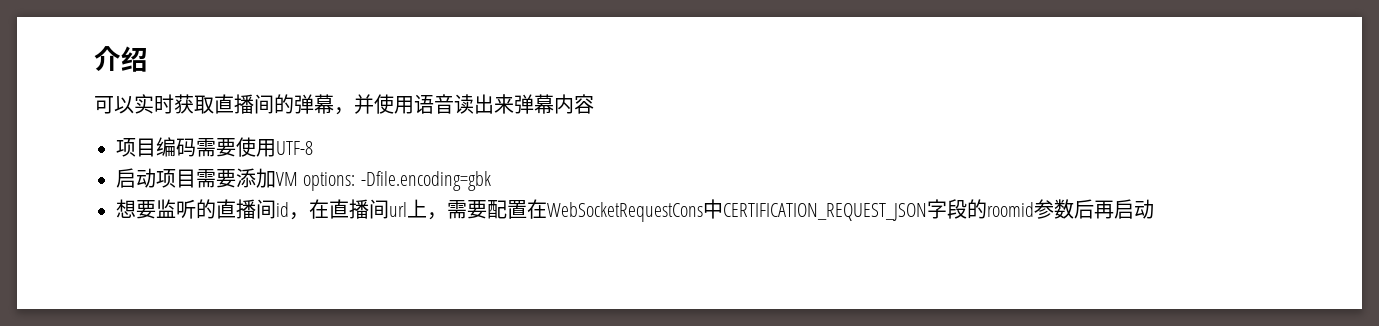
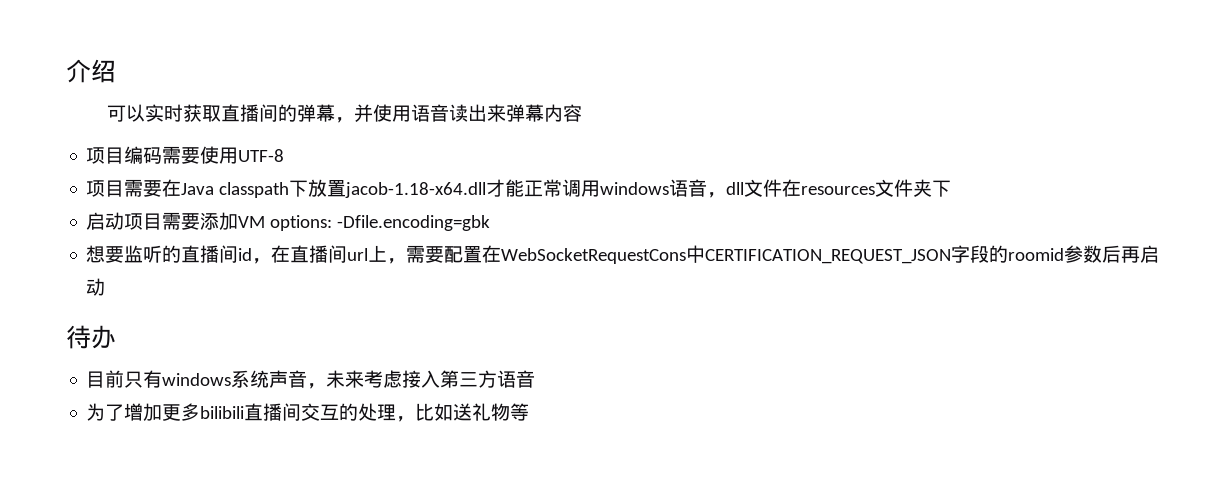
(313, 148) none -> [86,179,952,198] // 项目需要在Java classpath下放置jacob-1.18-x64.dll才能正常调用windows语音，dll文件在resources文件夹下
(1154, 209) none -> [66,325,116,349] [86,370,536,389] [86,403,530,422] // 待办 // 目前只有windows系统声音，未来考虑接入第三方语音 // 为了增加更多bilibili直播间交互的处理，比如送礼物等

